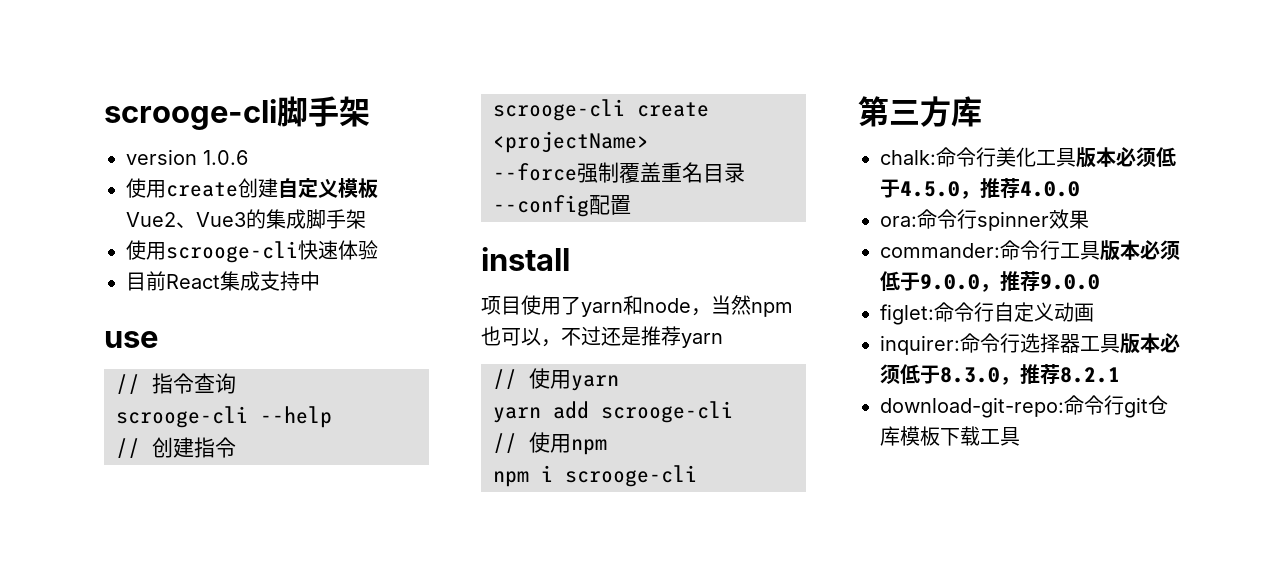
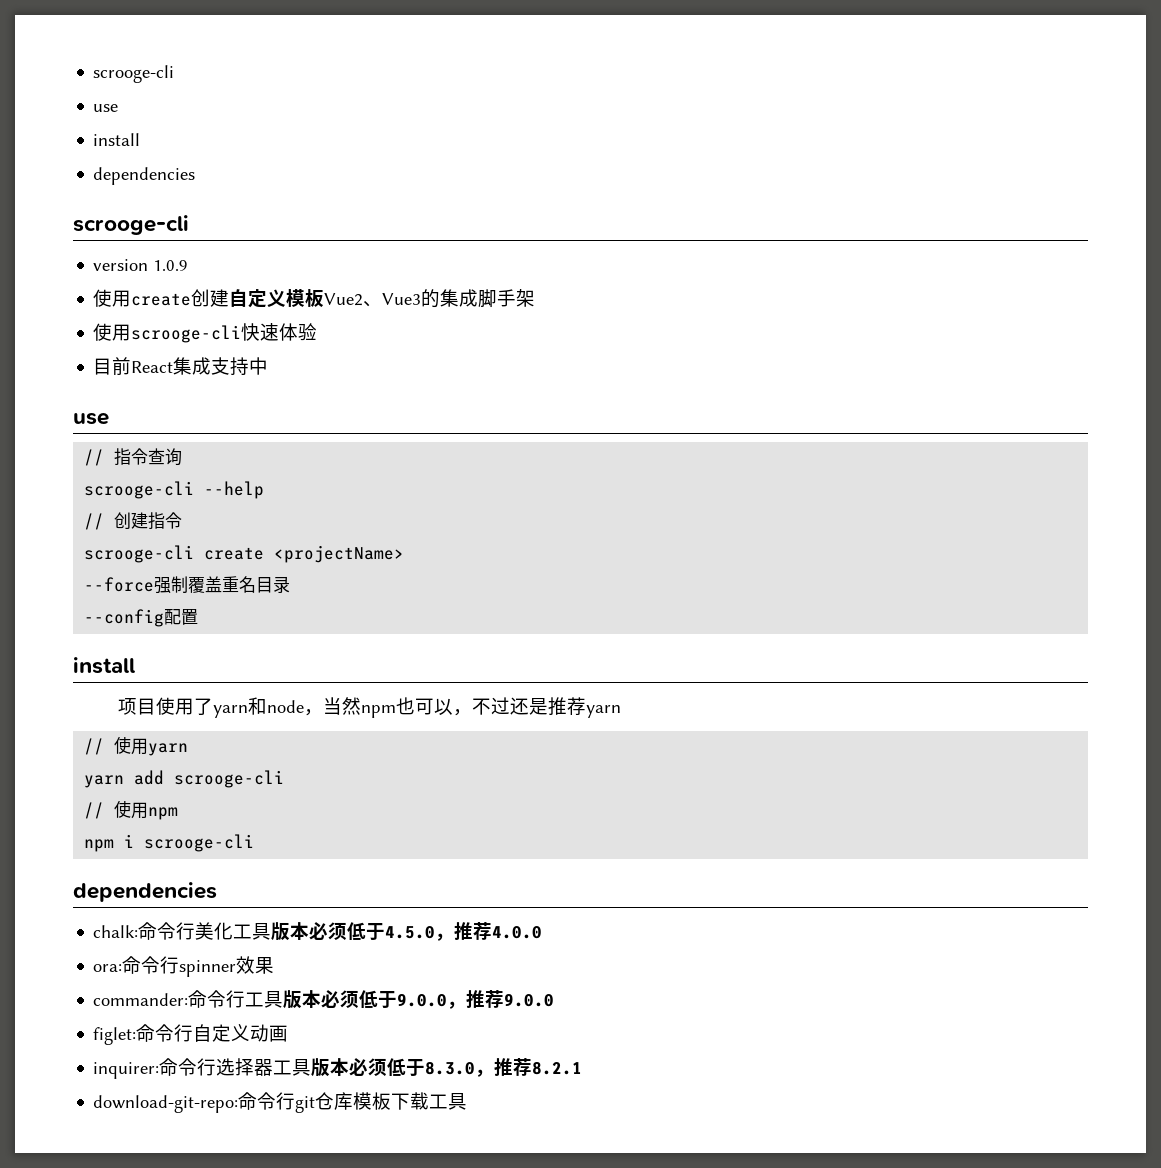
[104,96,370,130] scrooge-cli脚手架 -> [93,65,175,83] [93,104,119,112] [93,133,141,146] [93,167,196,185] [73,215,189,235] scrooge-cli // use // install // dependencies // scrooge-cli
[203,150,248,165] 1.0.6 -> [153,260,189,271] 1.0.9
[858,96,982,127] 第三方库 -> [73,882,217,902] dependencies

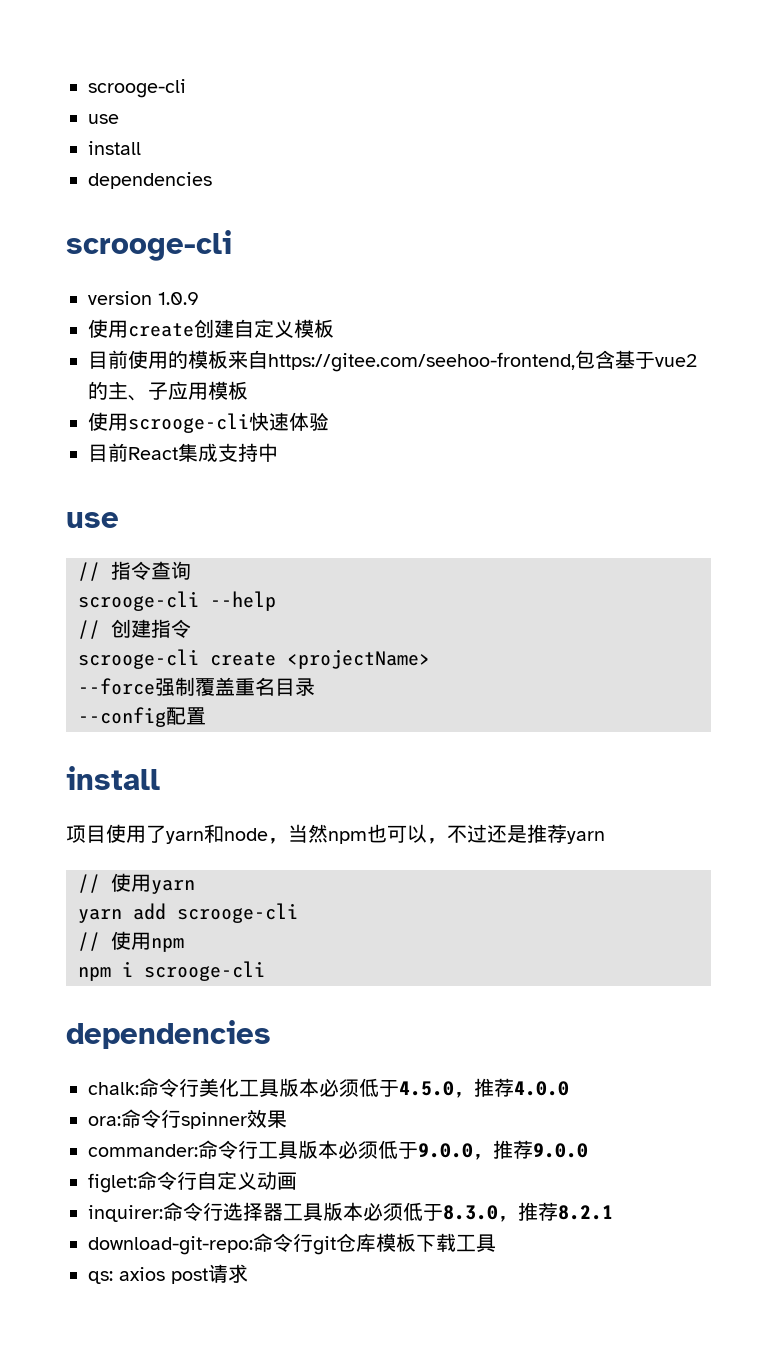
[324,289,536,308] Vue2、Vue3的集成脚手架 -> [88,350,697,372] [88,381,248,401] // 目前使用的模板来自https://gitee.com/seehoo-frontend,包含基于vue2的主、子应用模板
(468, 1101) none -> [88,1264,248,1284] // qs: axios post请求

